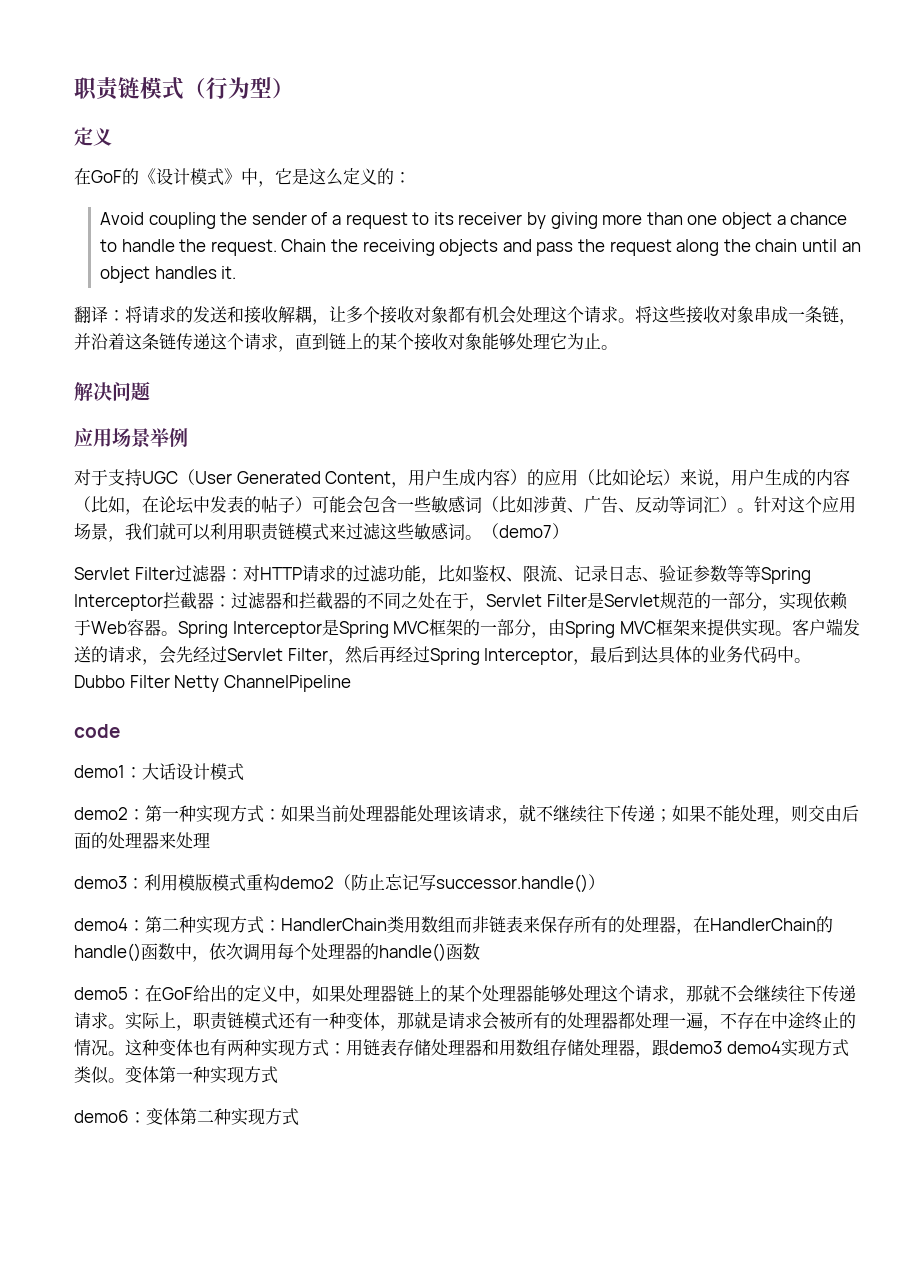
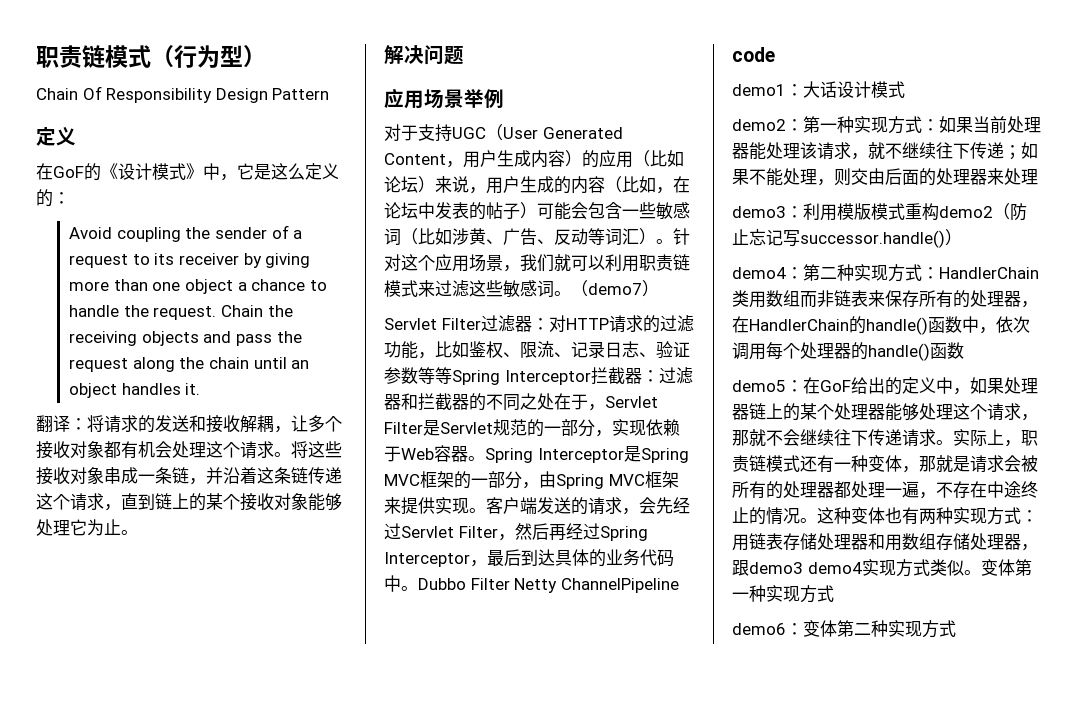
(294, 88) none -> [36,86,330,103] // Chain Of Responsibility Design Pattern

